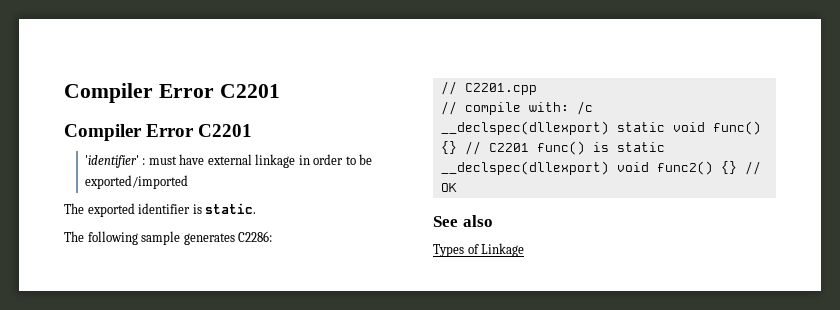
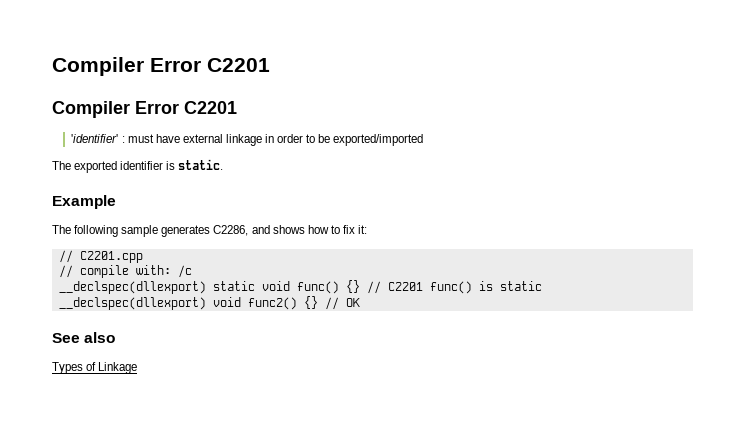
(257, 208) none -> [52,195,116,209] // Example
[238,231,273,242] C2286: -> [213,225,368,236] C2286, and shows how to fix it:

